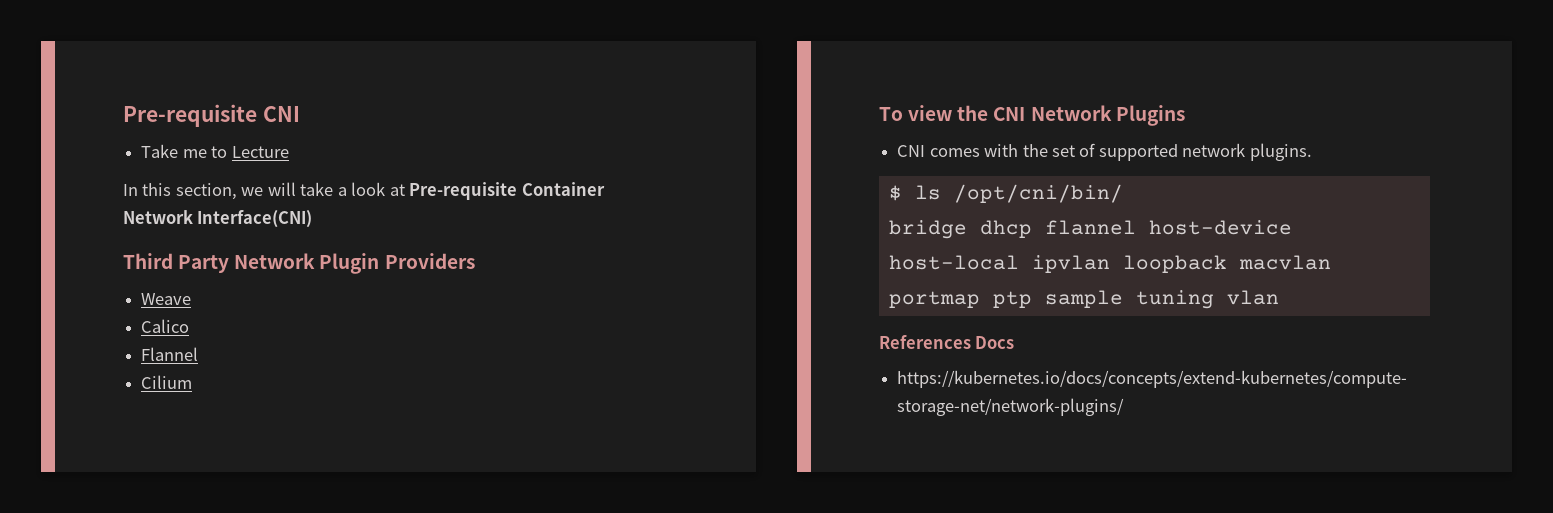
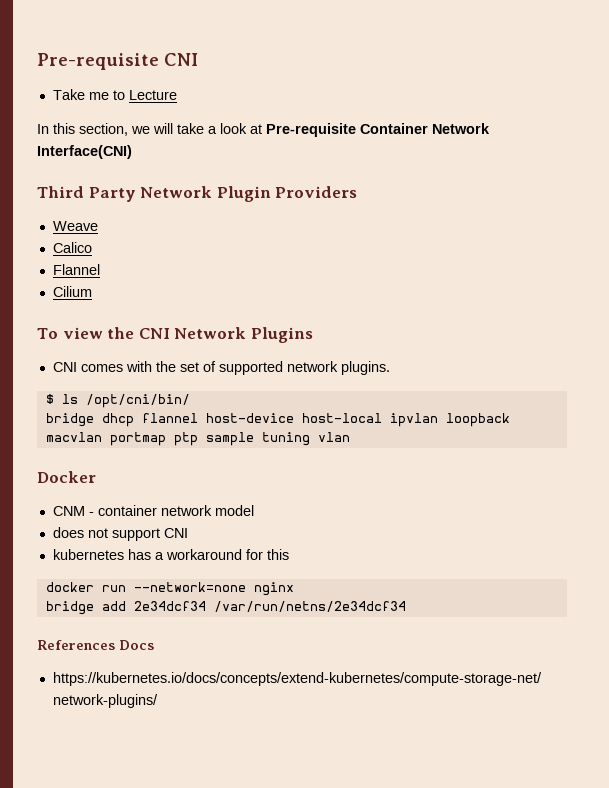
(1279, 297) none -> [37,471,96,483] [52,505,254,516] [52,527,188,541] [52,549,289,560] [45,582,294,596] [45,601,406,615] // Docker // CNM - container network model // does not support CNI // kubernetes has a workaround for this // docker run --network=none nginx // bridge add 2e34dcf34 /var/run/netns/2e34dcf34

